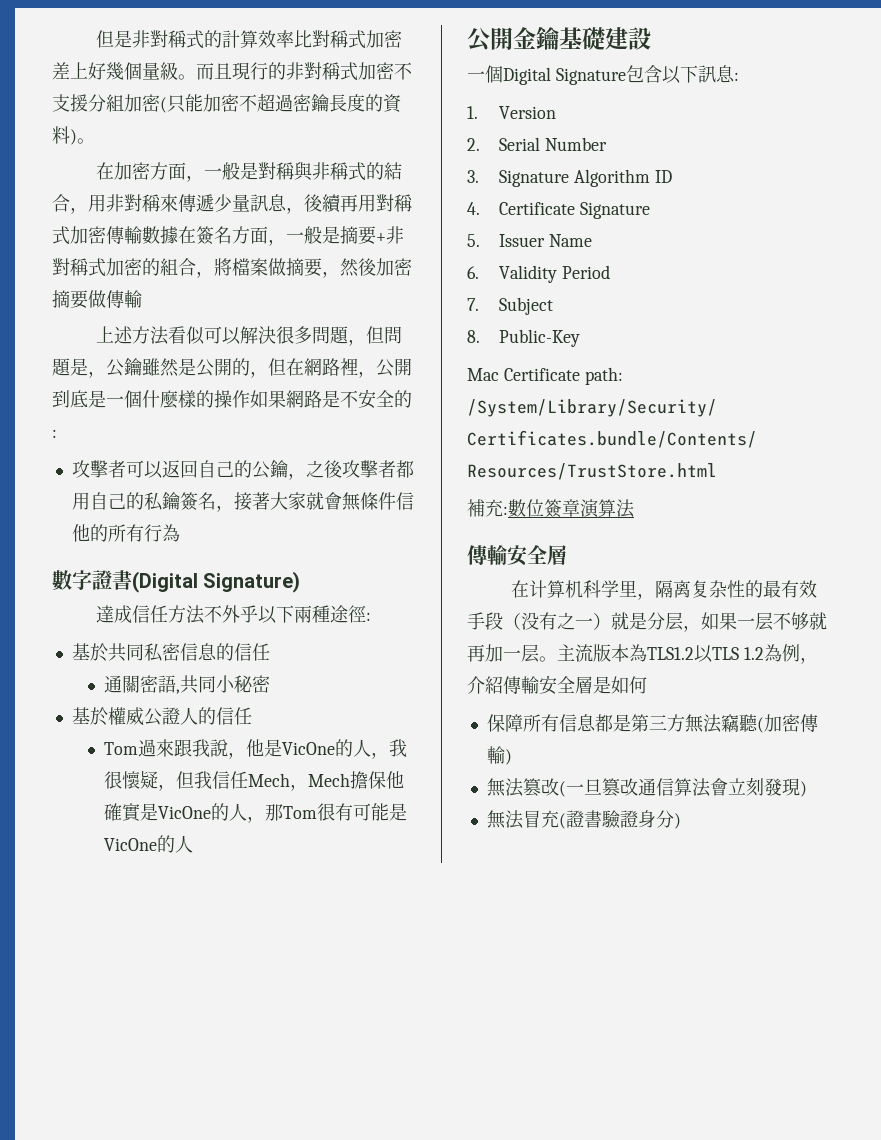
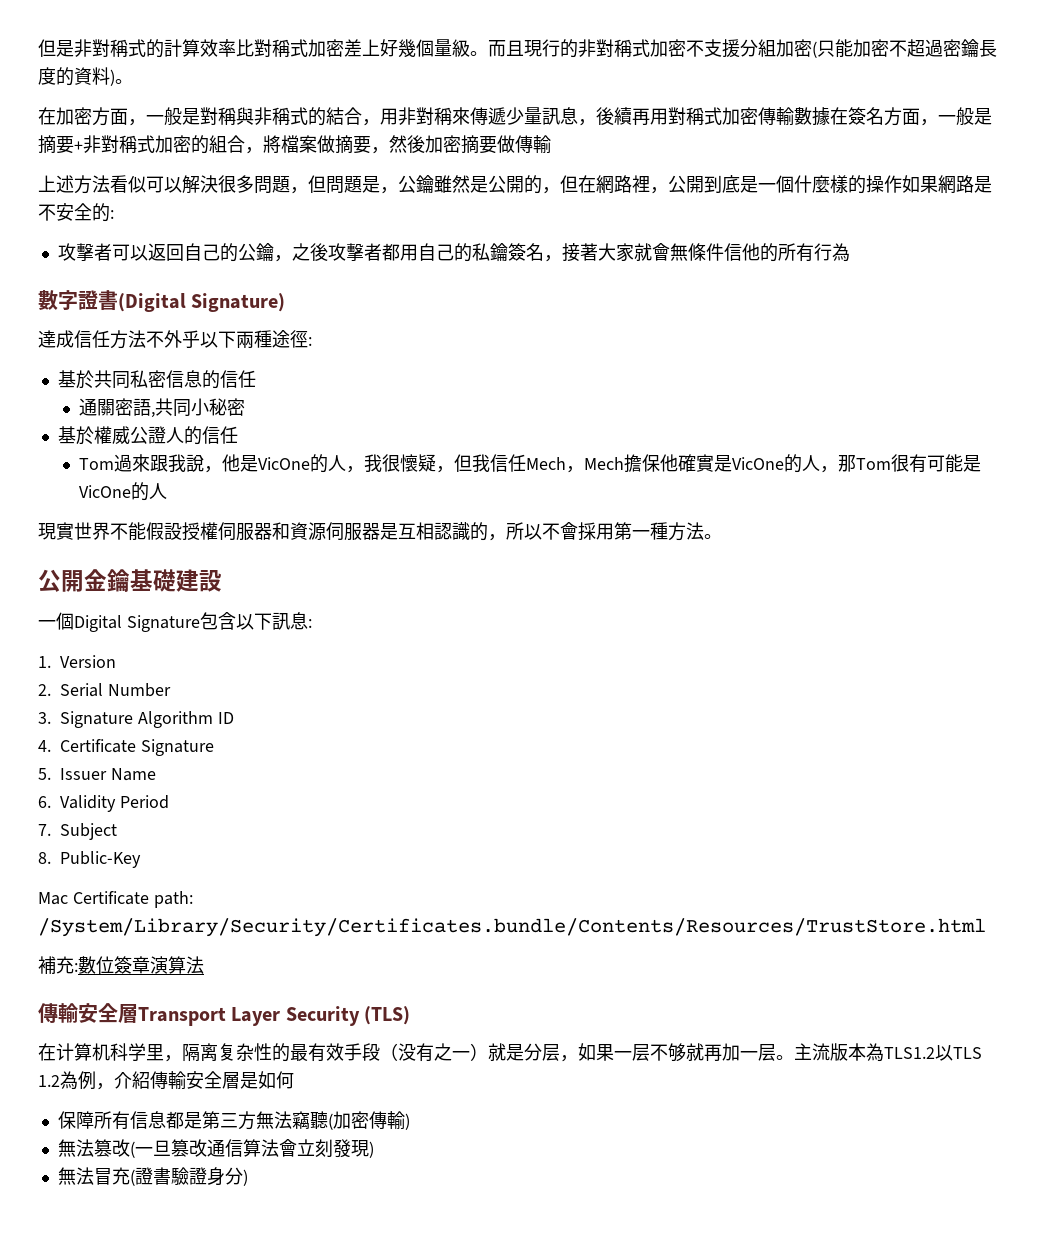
(194, 844) none -> [38,522,722,541] // 現實世界不能假設授權伺服器和資源伺服器是互相認識的，所以不會採用第一種方法。
(567, 555) none -> [138,1006,411,1026] Transport Layer Security (TLS)

